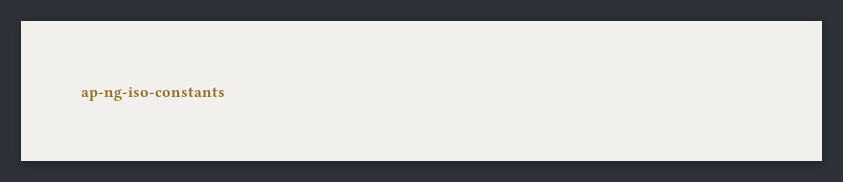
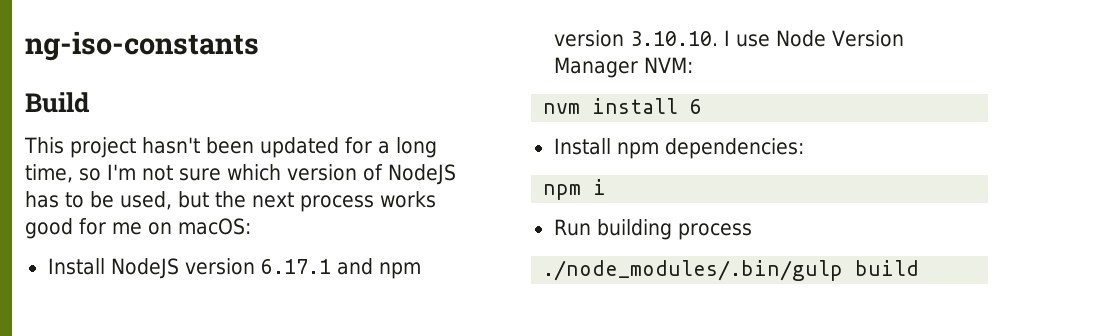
[81,87,225,101] ap-ng-iso-constants -> [25,31,259,61] [25,92,89,113] [24,137,437,158] [25,164,456,185] [25,191,436,212] [25,218,251,239] [47,258,421,279] [553,30,904,47] [553,57,693,78] [543,98,703,114] [553,138,804,159] [543,179,607,200] [553,219,752,240] [543,260,920,281] ng-iso-constants // Build // This project hasn't been updated for a long time, so I'm not sure which version of NodeJS has to be used, but the next process works good for me on macOS: // Install NodeJS version 6.17.1 and npm version 3.10.10. I use Node Version Manager NVM: // nvm install 6 // Install npm dependencies: // npm i // Run building process // ./node_modules/.bin/gulp build

